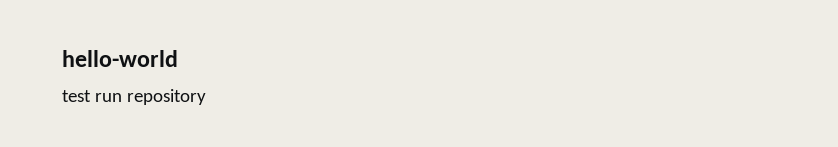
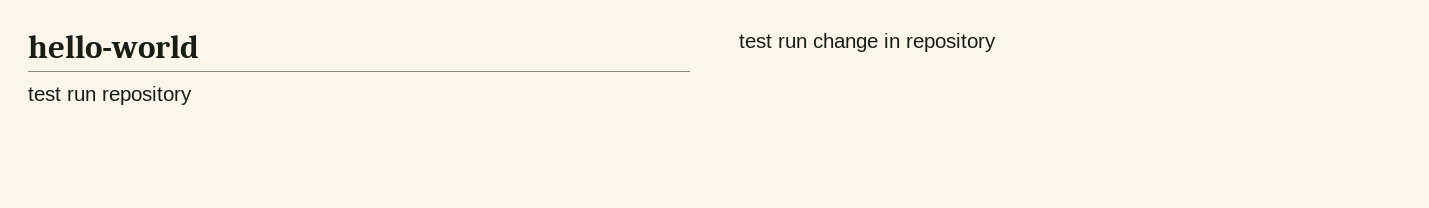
(206, 97) none -> [739,33,996,52] // test run change in repository

